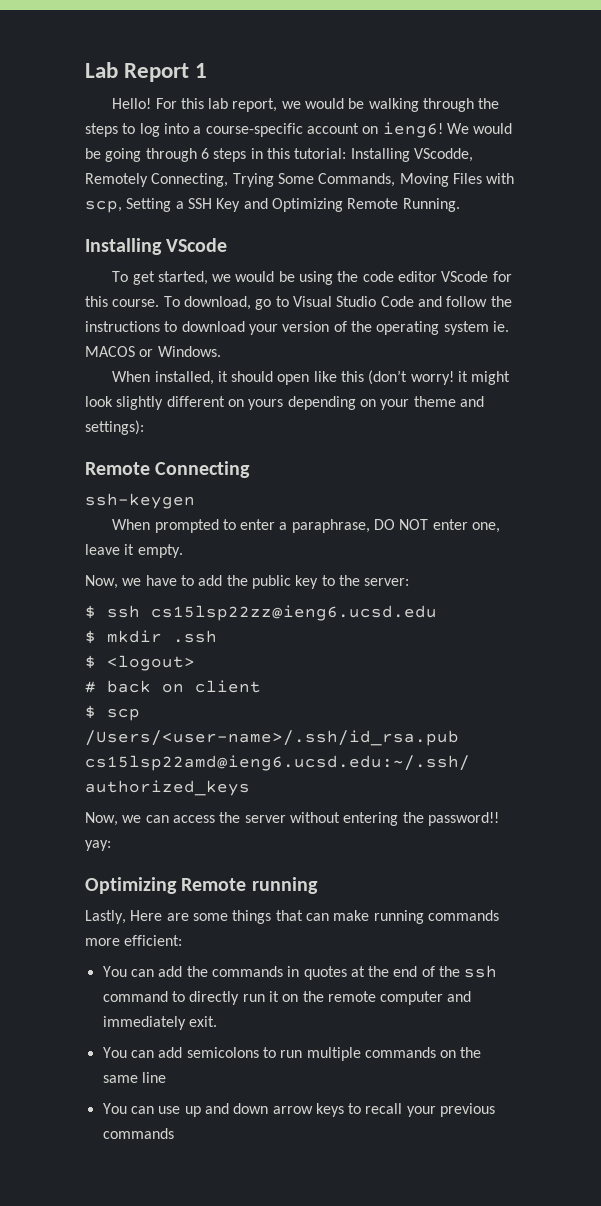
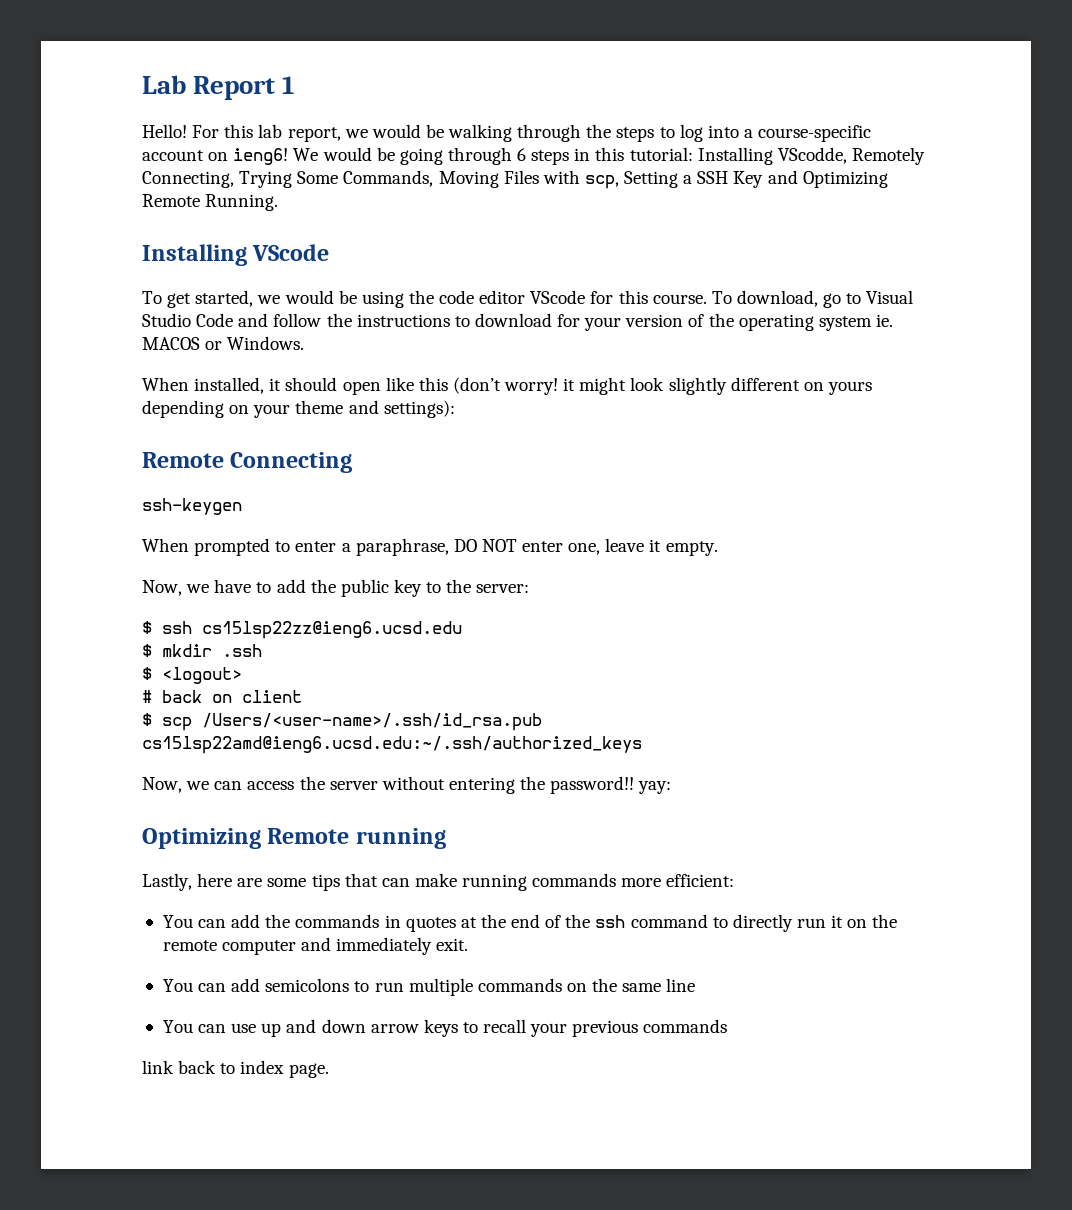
(245, 326) none -> [557,314,581,327] for
[130,910,163,921] Here -> [197,873,233,887] here
[232,910,272,924] things -> [311,874,340,891] tips
(174, 1133) none -> [142,1060,329,1078] // link back to index page.

